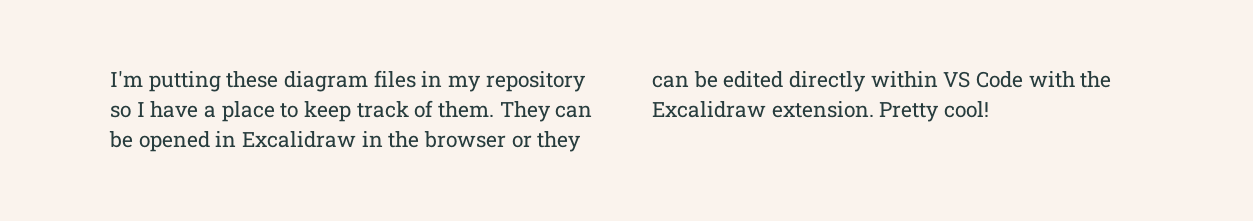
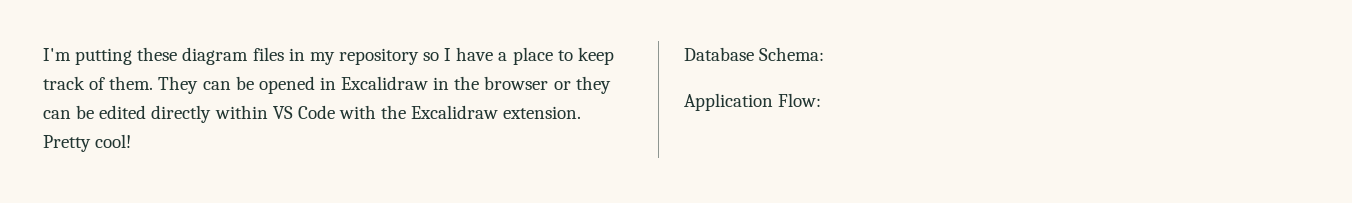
(990, 109) none -> [684,47,825,61] [684,93,822,111] // Database Schema: // Application Flow:

